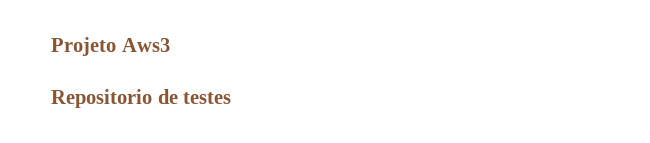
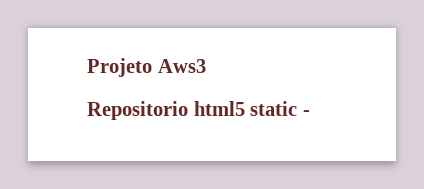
[157,89,232,104] de testes -> [193,101,310,116] html5 static -

